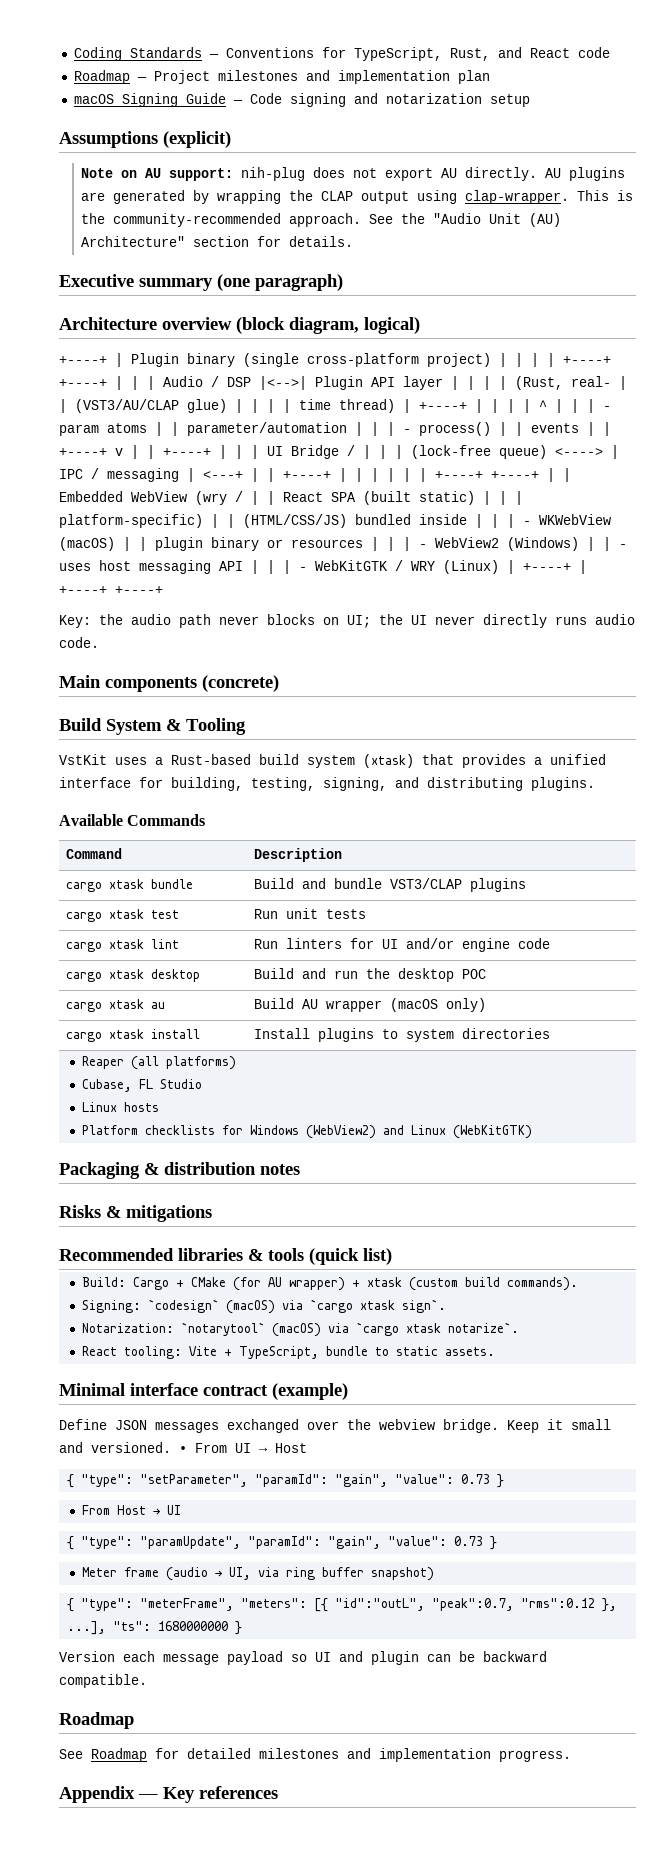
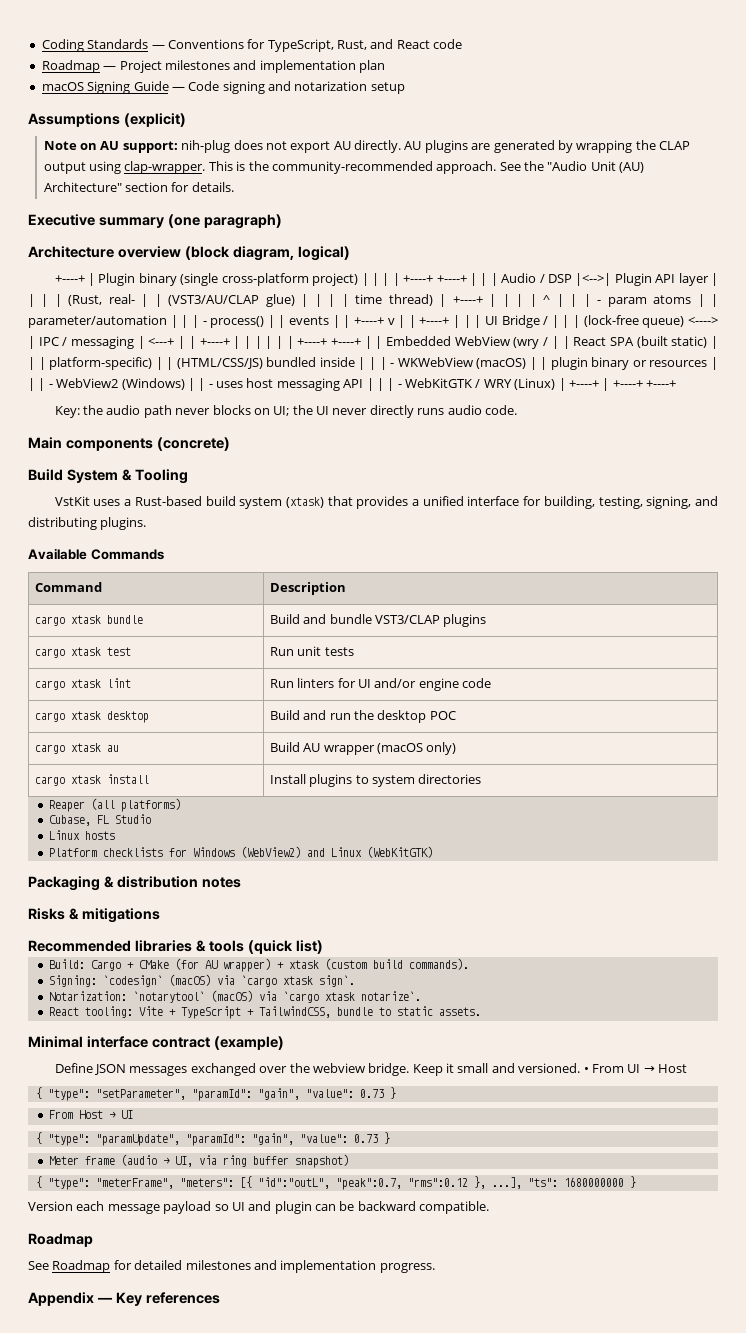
[238,1346,319,1359] TypeScript, -> [181,1006,332,1019] TypeScript + TailwindCSS,

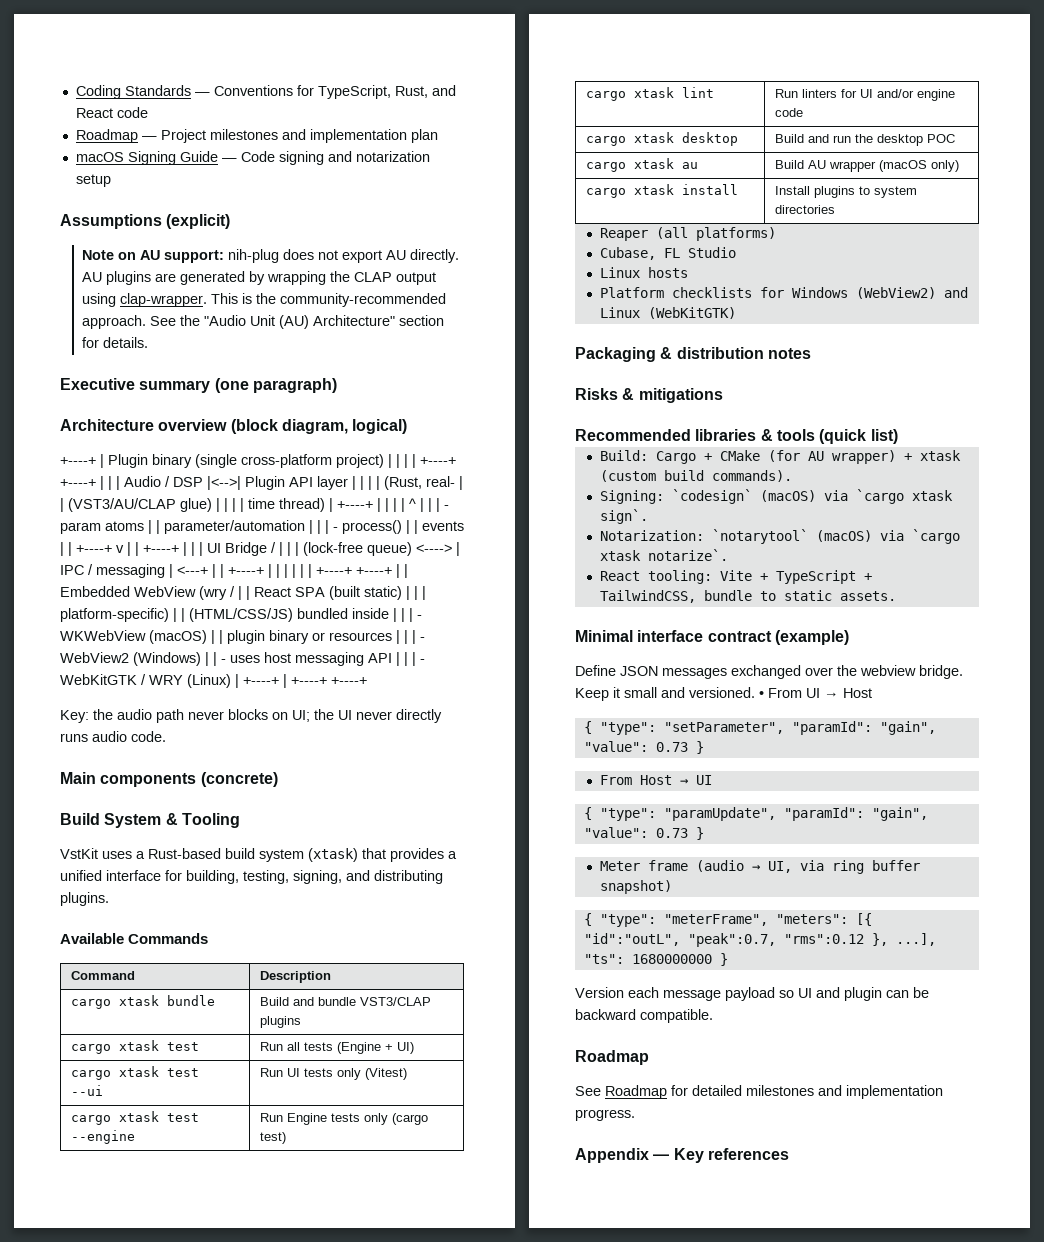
[297,646,354,656] unit tests -> [287,1042,415,1054] [71,1066,200,1080] [71,1085,104,1096] [260,1068,408,1080] [71,1111,200,1125] [71,1130,136,1144] [260,1113,429,1125] [260,1132,287,1144] all tests (Engine + UI) // cargo xtask test --ui | Run UI tests only (Vitest) // cargo xtask test --engine | Run Engine tests only (cargo test)

